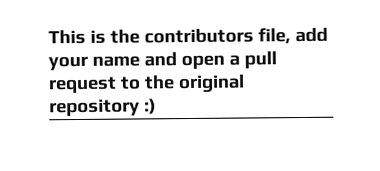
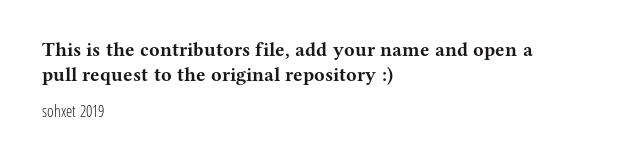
(156, 106) none -> [42,104,105,117] // sohxet 2019

